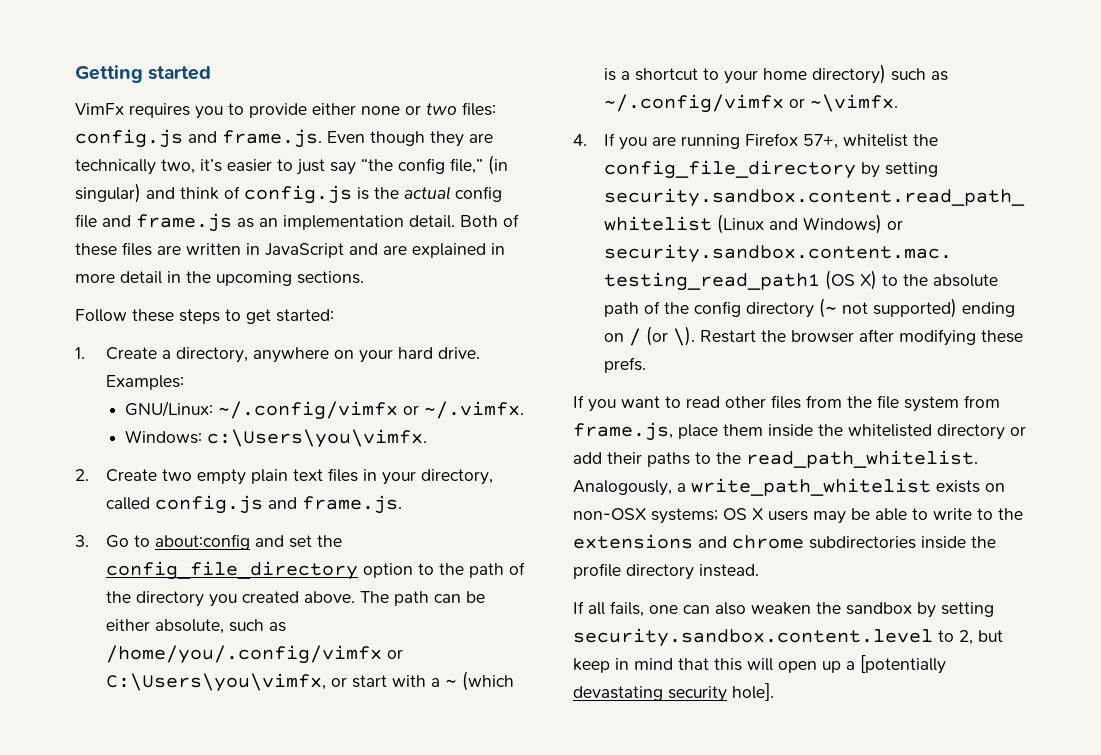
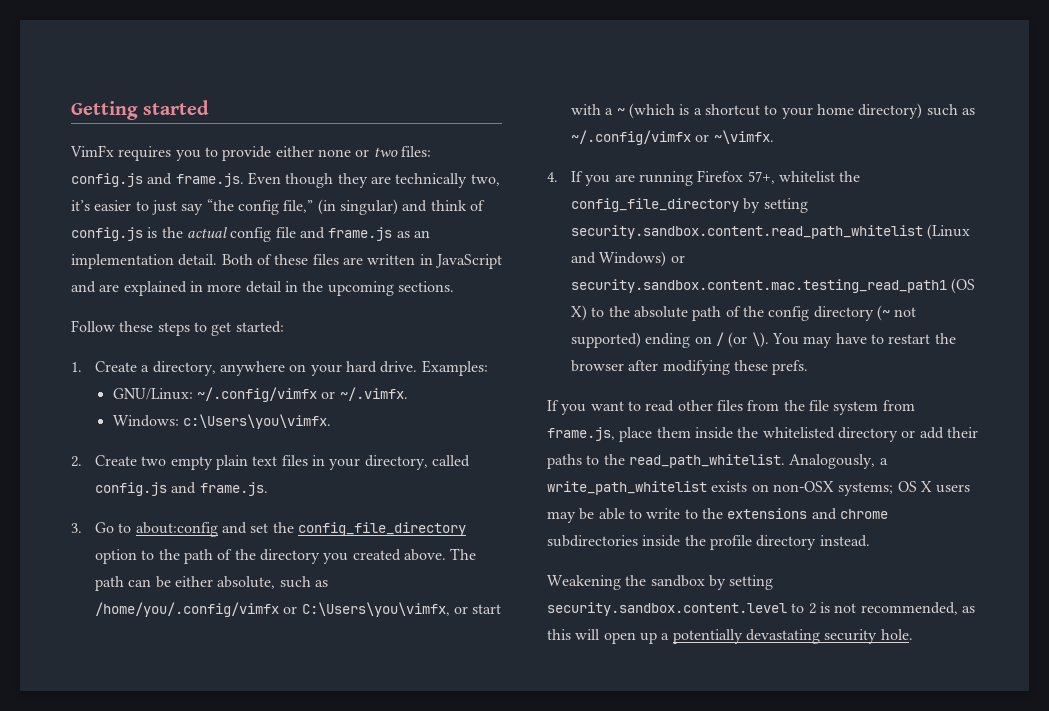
[700,330,757,343] Restart -> [772,333,931,348] You may have to restart
[573,601,811,617] If all fails, one can also weaken -> [547,575,621,590] Weakening
[959,630,1003,645] [573,658,709,673] 2, but keep in mind that -> [808,602,975,615] 2 is not recommended, as
[860,655,946,674] [potentially -> [672,629,743,644] potentially
[732,683,774,701] hole]. -> [880,629,913,640] hole.

